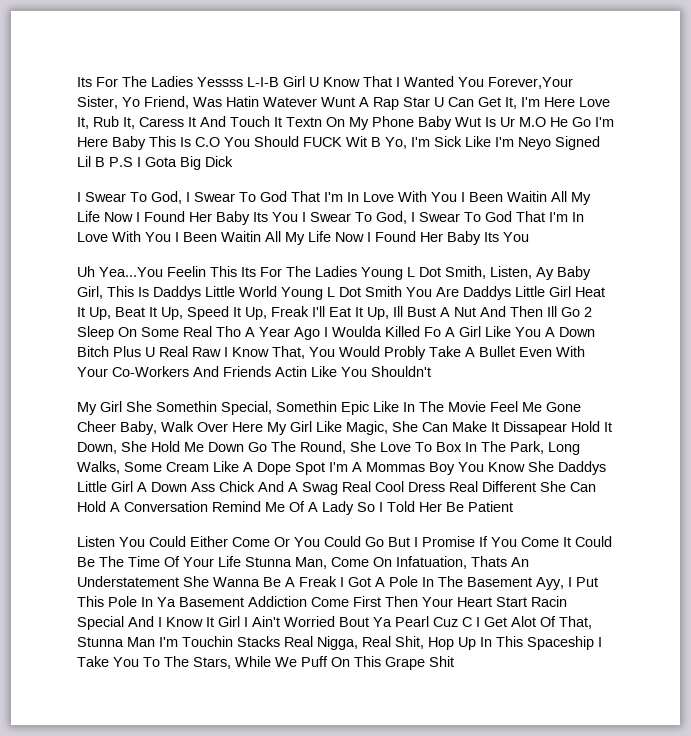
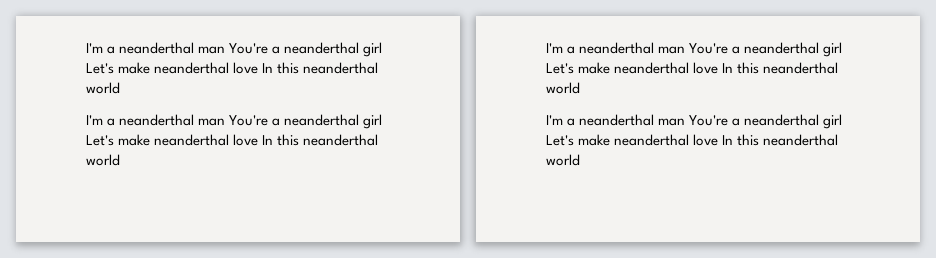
[77,76,573,89] [77,96,610,110] [77,116,614,130] [77,136,600,150] [77,156,233,170] [77,191,591,205] [77,211,584,225] [77,231,529,245] [77,266,591,280] [77,286,605,300] [77,306,592,320] [77,326,595,340] [77,346,585,360] [77,366,431,377] [77,401,581,415] [77,421,612,435] [77,441,580,455] [77,461,606,475] [77,481,596,495] [77,501,513,515] [77,536,612,547] [77,556,529,569] [77,576,598,590] [77,596,567,607] [77,616,592,630] [77,636,602,650] [77,656,454,670] Its For The Ladies Yessss L-I-B Girl U Know That I Wanted You Forever,Your Sister, Yo Friend, Was Hatin Watever Wunt A Rap Star U Can Get It, I'm Here Love It, Rub It, Caress It And Touch It Textn On My Phone Baby Wut Is Ur M.O He Go I'm Here Baby This Is C.O You Should FUCK Wit B Yo, I'm Sick Like I'm Neyo Signed Lil B P.S I Gota Big Dick // I Swear To God, I Swear To God That I'm In Love With You I Been Waitin All My Life Now I Found Her Baby Its You I Swear To God, I Swear To God That I'm In Love With You I Been Waitin All My Life Now I Found Her Baby Its You // Uh Yea...You Feelin This Its For The Ladies Young L Dot Smith, Listen, Ay Baby Girl, This Is Daddys Little World Young L Dot Smith You Are Daddys Little Girl Heat It Up, Beat It Up, Speed It Up, Freak I'll Eat It Up, Ill Bust A Nut And Then Ill Go 2 Sleep On Some Real Tho A Year Ago I Woulda Killed Fo A Girl Like You A Down Bitch Plus U Real Raw I Know That, You Would Probly Take A Bullet Even With Your Co-Workers And Friends Actin Like You Shouldn't // My Girl She Somethin Special, Somethin Epic Like In The Movie Feel Me Gone Cheer Baby, Walk Over Here My Girl Like Magic, She Can Make It Dissapear Hold It Down, She Hold Me Down Go The Round, She Love To Box In The Park, Long Walks, Some Cream Like A Dope Spot I'm A Mommas Boy You Know She Daddys Little Girl A Down Ass Chick And A Swag Real Cool Dress Real Different She Can Hold A Conversation Remind Me Of A Lady So I Told Her Be Patient // Listen You Could Either Come Or You Could Go But I Promise If You Come It Could Be The Time Of Your Life Stunna Man, Come On Infatuation, Thats An Understatement She Wanna Be A Freak I Got A Pole In The Basement Ayy, I Put This Pole In Ya Basement Addiction Come First Then Your Heart Start Racin Special And I Know It Girl I Ain't Worried Bout Ya Pearl Cuz C I Get Alot Of That, Stunna Man I'm Touchin Stacks Real Nigga, Real Shit, Hop Up In This Spaceship I Take You To The Stars, While We Puff On This Grape Shit -> [86,42,383,57] [86,62,379,74] [86,82,120,94] [86,114,383,129] [86,134,379,146] [86,154,120,166] [546,42,843,57] [546,62,839,74] [546,82,580,94] [546,114,843,129] [546,134,839,146] [546,154,580,166] I'm a neanderthal man You're a neanderthal girl Let's make neanderthal love In this neanderthal world // I'm a neanderthal man You're a neanderthal girl Let's make neanderthal love In this neanderthal world // I'm a neanderthal man You're a neanderthal girl Let's make neanderthal love In this neanderthal world // I'm a neanderthal man You're a neanderthal girl Let's make neanderthal love In this neanderthal world

